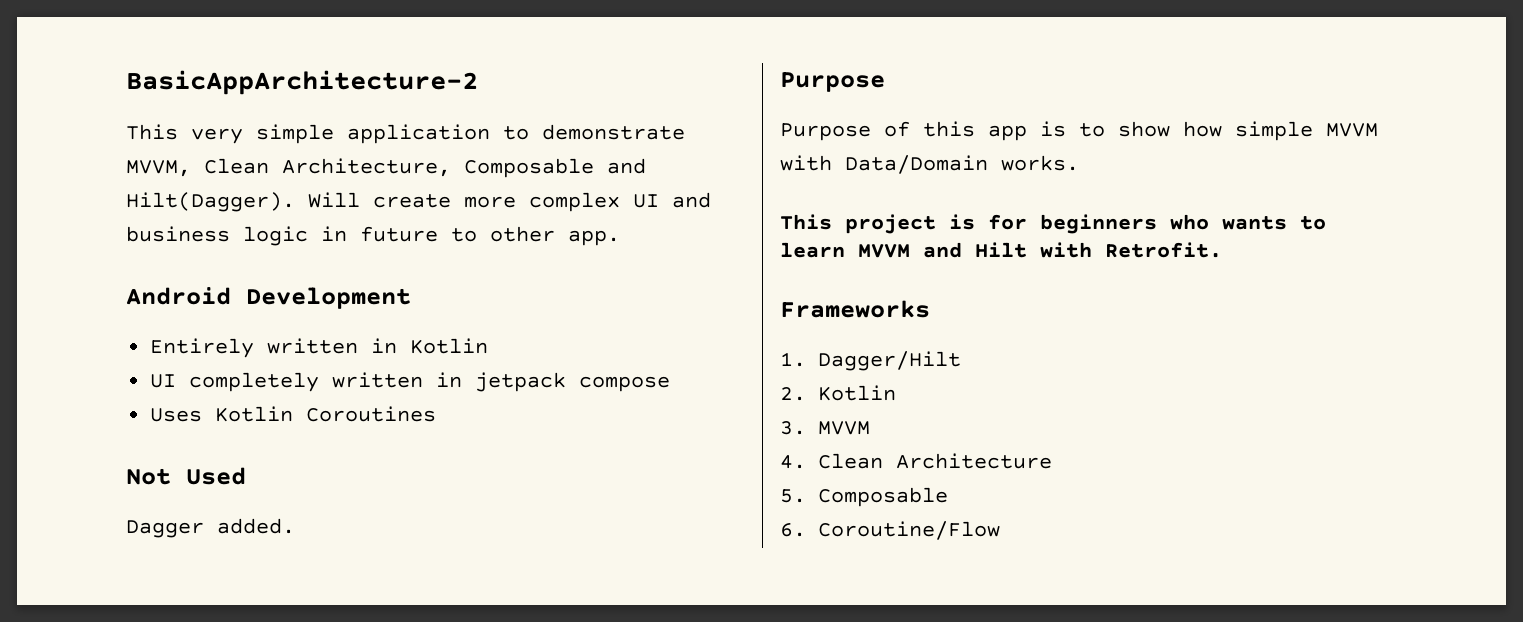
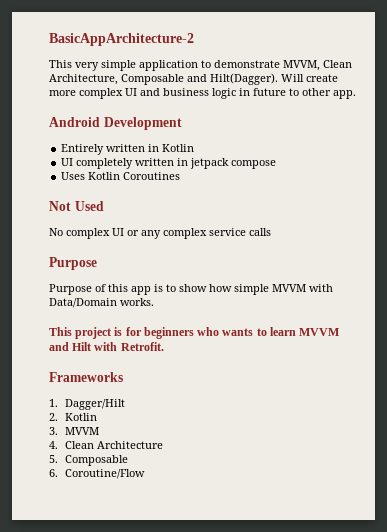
[126,518,295,538] Dagger added. -> [49,228,271,239] No complex UI or any complex service calls

